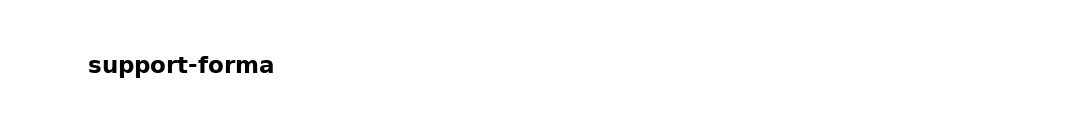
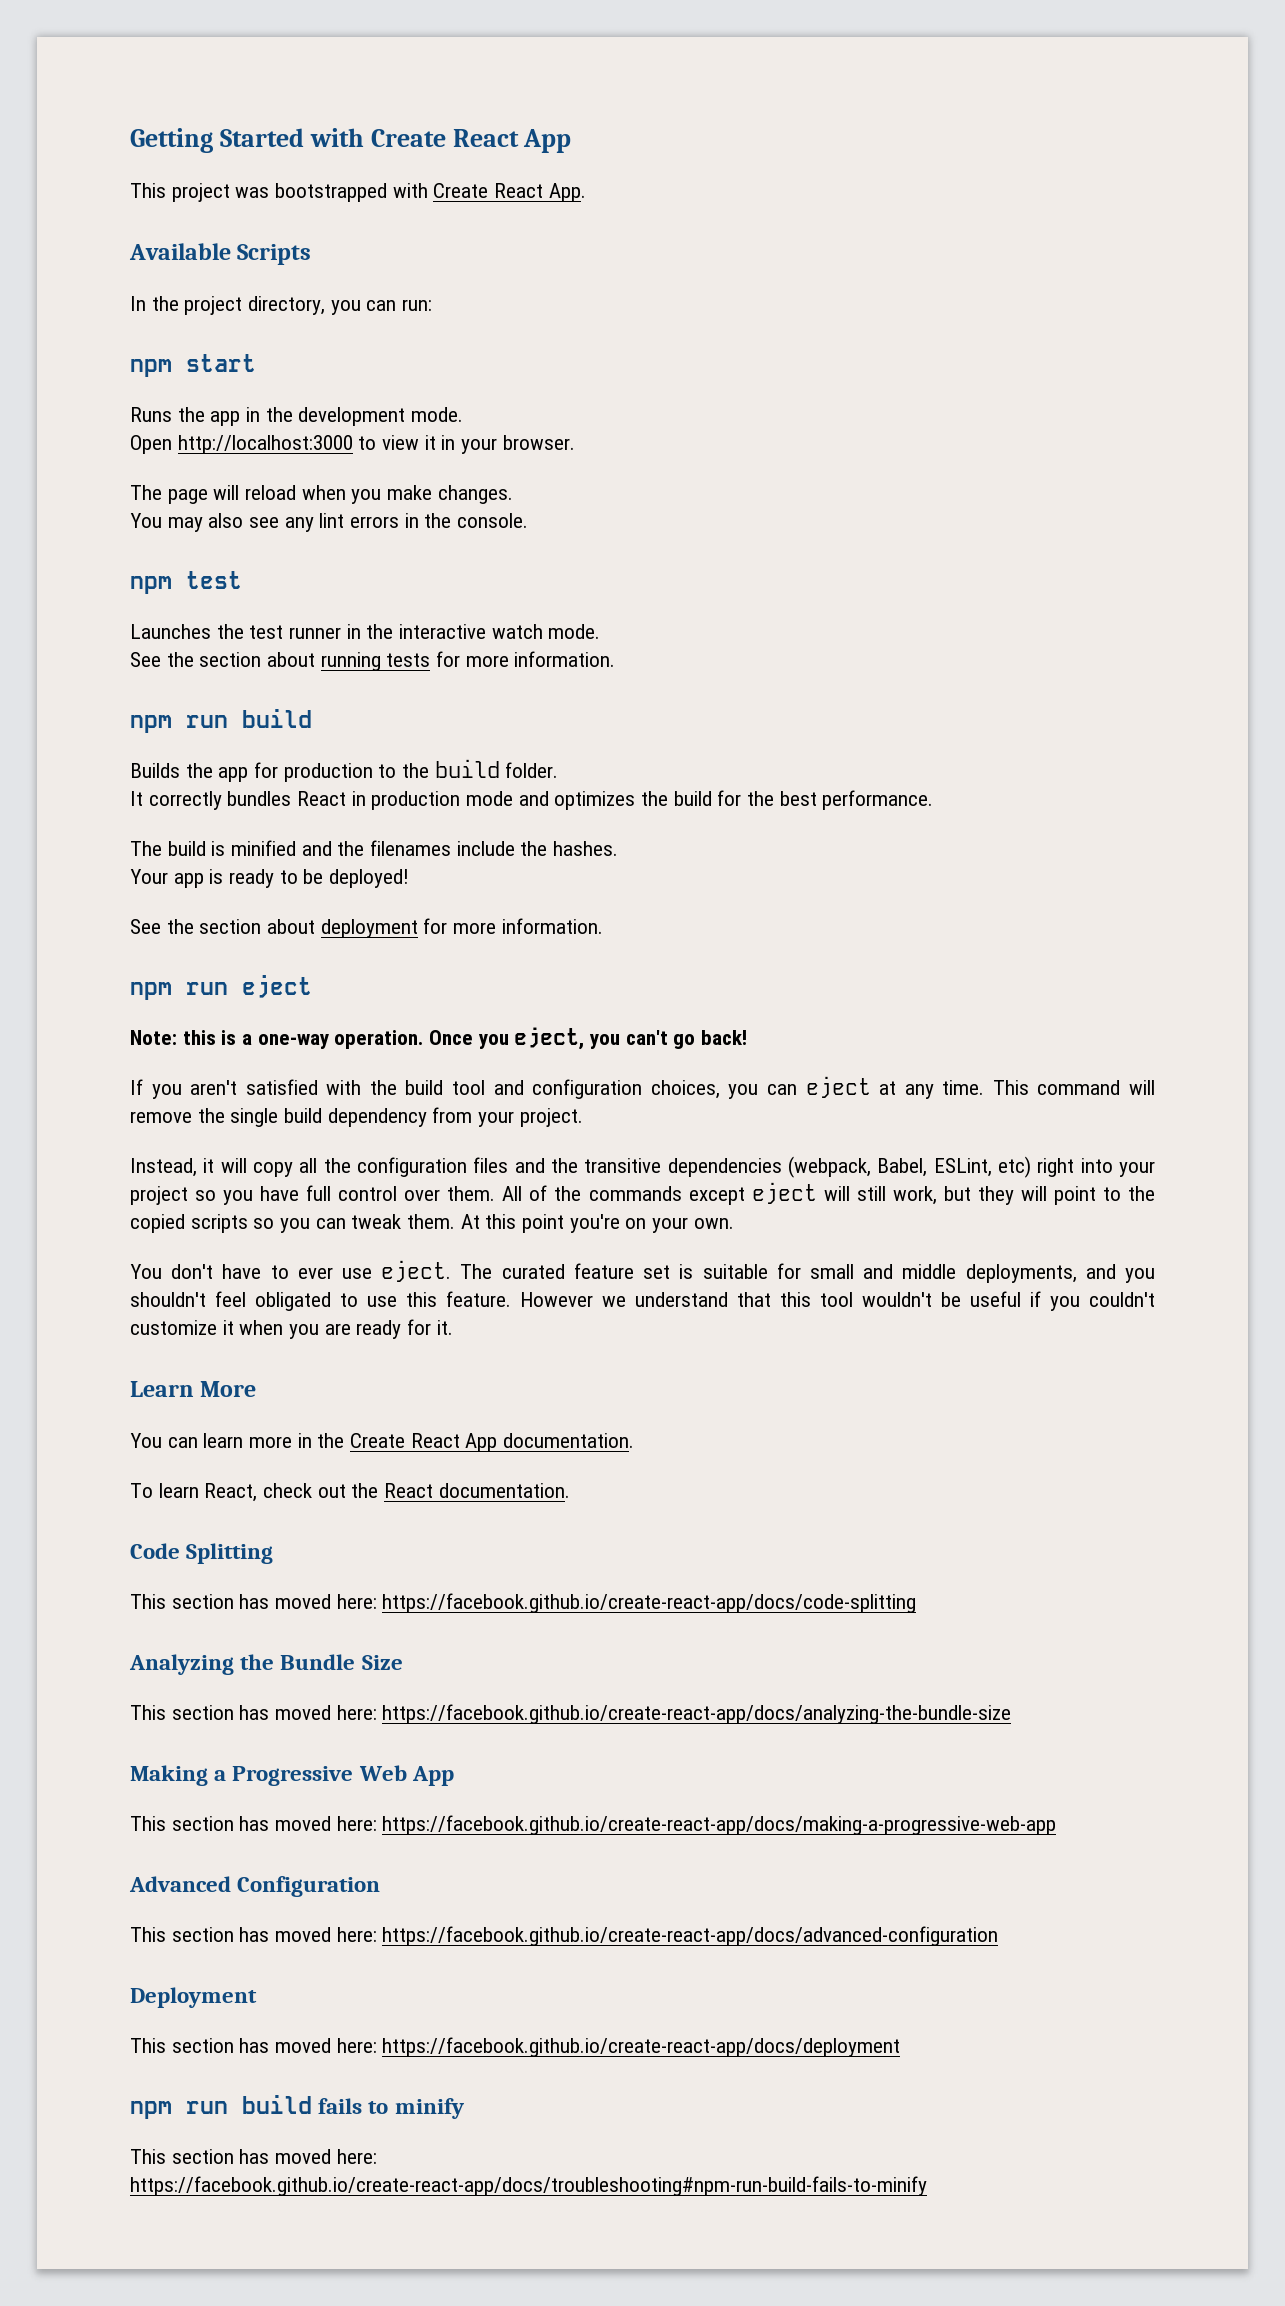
[88,56,275,78] support-forma -> [130,128,572,153] [130,183,586,202] [129,243,312,265] [130,296,433,315] [130,354,256,377] [130,407,464,426] [130,435,575,454] [130,485,513,504] [130,513,529,532] [130,571,242,594] [130,624,601,639] [130,651,616,671] [130,709,312,733] [130,759,559,782] [130,790,934,810] [130,840,619,856] [130,869,410,888] [130,918,603,938] [130,975,312,1000] [130,1027,748,1050] [130,1076,1155,1099] [130,1107,583,1127] [130,1156,1156,1178] [130,1182,1155,1205] [130,1214,734,1233] [130,1260,1155,1283] [130,1291,1155,1311] [130,1319,453,1339] [130,1381,257,1397] [130,1433,635,1452] [130,1483,570,1502] [130,1543,274,1564] [130,1593,917,1613] [129,1654,403,1675] [130,1704,1012,1724] [130,1765,454,1786] [130,1815,1057,1835] [129,1876,381,1897] [130,1926,999,1946] [130,1987,257,2008] [130,2037,901,2057] [130,2095,464,2119] [130,2149,377,2164] [130,2176,927,2196] Getting Started with Create React App // This project was bootstrapped with Create React App. // Available Scripts // In the project directory, you can run: // npm start // Runs the app in the development mode. // Open http://localhost:3000 to view it in your browser. // The page will reload when you make changes. // You may also see any lint errors in the console. // npm test // Launches the test runner in the interactive watch mode. // See the section about running tests for more information. // npm run build // Builds the app for production to the build folder. // It correctly bundles React in production mode and optimizes the build for the best performance. // The build is minified and the filenames include the hashes. // Your app is ready to be deployed! // See the section about deployment for more information. // npm run eject // Note: this is a one-way operation. Once you eject, you can't go back! // If you aren't satisfied with the build tool and configuration choices, you can eject at any time. This command will remove the single build dependency from your project. // Instead, it will copy all the configuration files and the transitive dependencies (webpack, Babel, ESLint, etc) right into your project so you have full control over them. All of the commands except eject will still work, but they will point to the copied scripts so you can tweak them. At this point you're on your own. // You don't have to ever use eject. The curated feature set is suitable for small and middle deployments, and you shouldn't feel obligated to use this feature. However we understand that this tool wouldn't be useful if you couldn't customize it when you are ready for it. // Learn More // You can learn more in the Create React App documentation. // To learn React, check out the React documentation. // Code Splitting // This section has moved here: https://facebook.github.io/create-react-app/docs/code-splitting // Analyzing the Bundle Size // This section has moved here: https://facebook.github.io/create-react-app/docs/analyzing-the-bundle-size // Making a Progressive Web App // This section has moved here: https://facebook.github.io/create-react-app/docs/making-a-progressive-web-app // Advanced Configuration // This section has moved here: https://facebook.github.io/create-react-app/docs/advanced-configuration // Deployment // This section has moved here: https://facebook.github.io/create-react-app/docs/deployment // npm run build fails to minify // This section has moved here: https://facebook.github.io/create-react-app/docs/troubleshooting#npm-run-build-fails-to-minify

